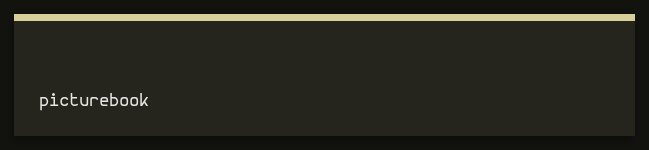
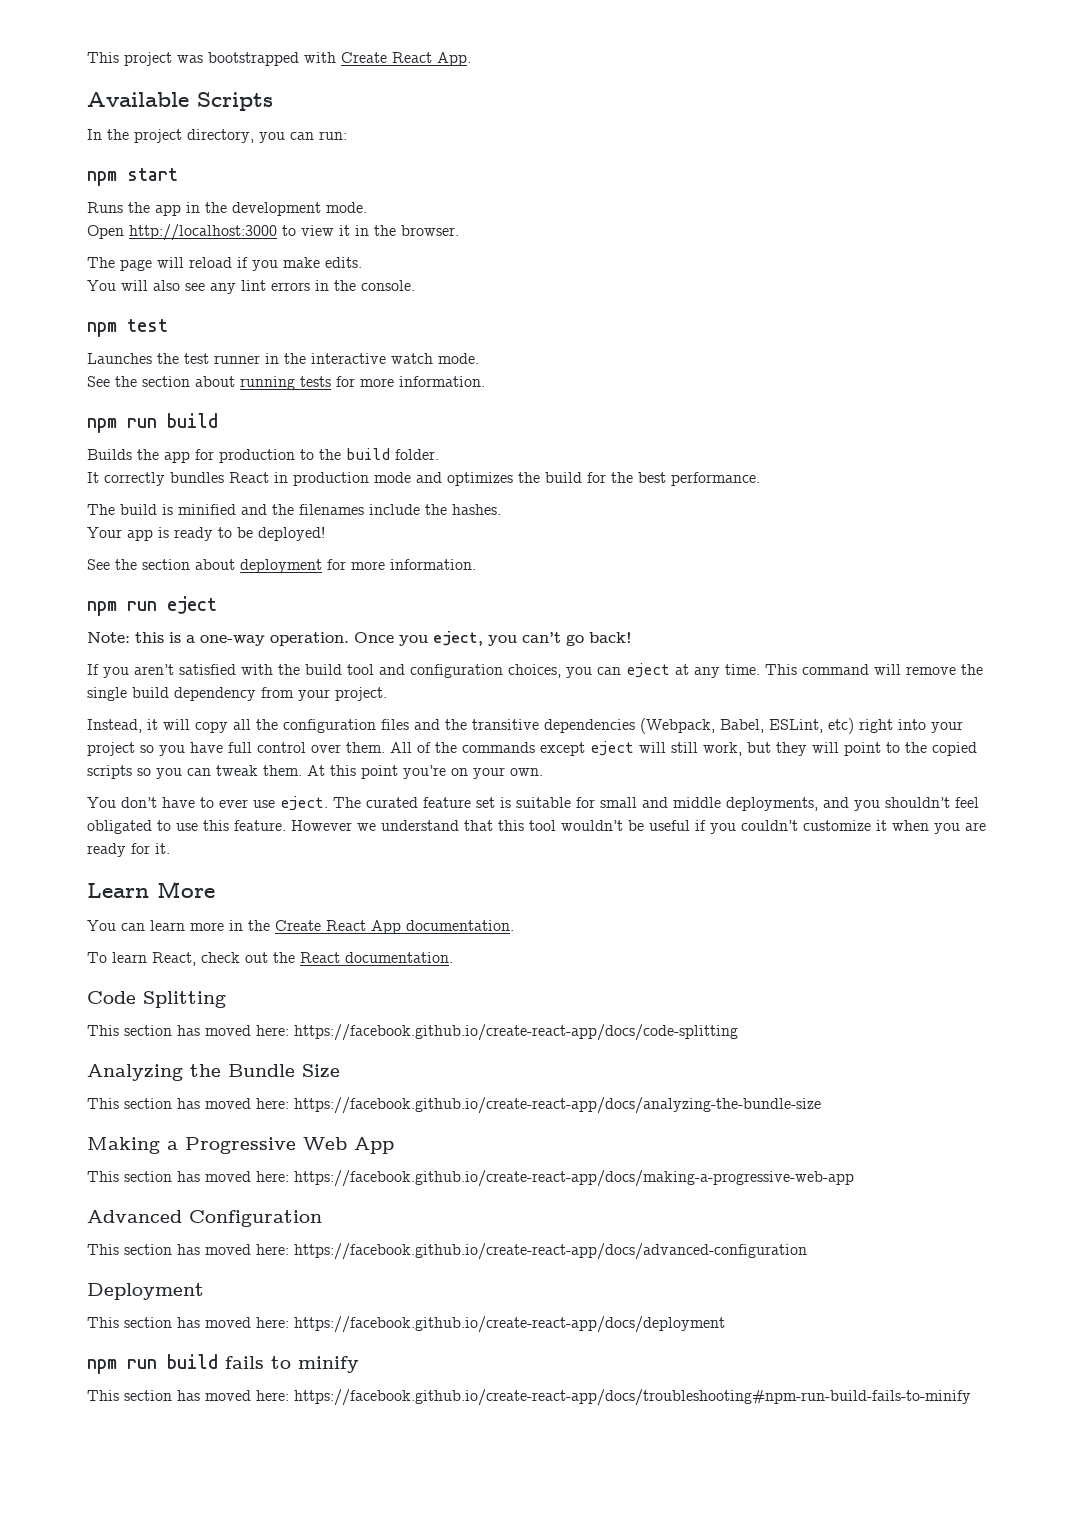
[39,93,149,111] picturebook -> [87,52,471,66] [87,92,273,111] [87,129,347,143] [87,168,178,186] [87,202,367,216] [87,224,459,241] [87,257,362,271] [87,280,415,294] [87,319,168,337] [87,353,479,364] [87,376,485,390] [87,413,218,433] [87,448,439,463] [87,472,760,486] [87,504,501,515] [87,526,325,541] [87,559,476,573] [87,596,217,616] [87,631,632,646] [87,663,983,678] [87,687,387,701] [87,718,963,734] [87,741,977,756] [87,765,543,779] [87,796,979,811] [87,820,986,834] [87,843,170,857] [87,881,215,898] [87,920,514,934] [87,952,453,966] [87,991,226,1008] [87,1024,738,1041] [87,1064,340,1081] [87,1097,821,1114] [87,1137,394,1154] [87,1170,854,1187] [87,1210,322,1227] [87,1243,807,1260] [87,1283,204,1300] [87,1316,725,1333] [87,1354,359,1374] [87,1389,971,1406] This project was bootstrapped with Create React App. // Available Scripts // In the project directory, you can run: // npm start // Runs the app in the development mode. // Open http://localhost:3000 to view it in the browser. // The page will reload if you make edits. // You will also see any lint errors in the console. // npm test // Launches the test runner in the interactive watch mode. // See the section about running tests for more information. // npm run build // Builds the app for production to the build folder. // It correctly bundles React in production mode and optimizes the build for the best performance. // The build is minified and the filenames include the hashes. // Your app is ready to be deployed! // See the section about deployment for more information. // npm run eject // Note: this is a one-way operation. Once you eject, you can’t go back! // If you aren’t satisfied with the build tool and configuration choices, you can eject at any time. This command will remove the single build dependency from your project. // Instead, it will copy all the configuration files and the transitive dependencies (Webpack, Babel, ESLint, etc) right into your project so you have full control over them. All of the commands except eject will still work, but they will point to the copied scripts so you can tweak them. At this point you’re on your own. // You don’t have to ever use eject. The curated feature set is suitable for small and middle deployments, and you shouldn’t feel obligated to use this feature. However we understand that this tool wouldn’t be useful if you couldn’t customize it when you are ready for it. // Learn More // You can learn more in the Create React App documentation. // To learn React, check out the React documentation. // Code Splitting // This section has moved here: https://facebook.github.io/create-react-app/docs/code-splitting // Analyzing the Bundle Size // This section has moved here: https://facebook.github.io/create-react-app/docs/analyzing-the-bundle-size // Making a Progressive Web App // This section has moved here: https://facebook.github.io/create-react-app/docs/making-a-progressive-web-app // Advanced Configuration // This section has moved here: https://facebook.github.io/create-react-app/docs/advanced-configuration // Deployment // This section has moved here: https://facebook.github.io/create-react-app/docs/deployment // npm run build fails to minify // This section has moved here: https://facebook.github.io/create-react-app/docs/troubleshooting#npm-run-build-fails-to-minify

